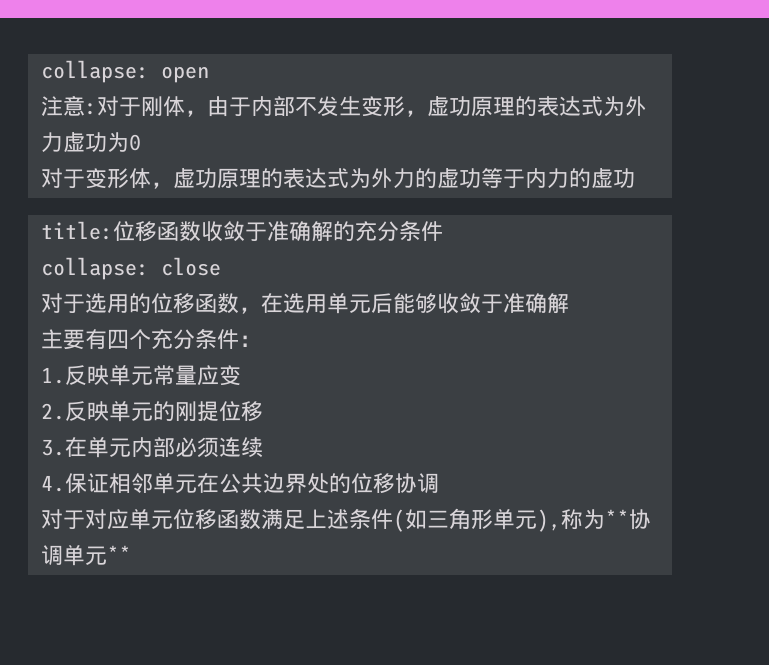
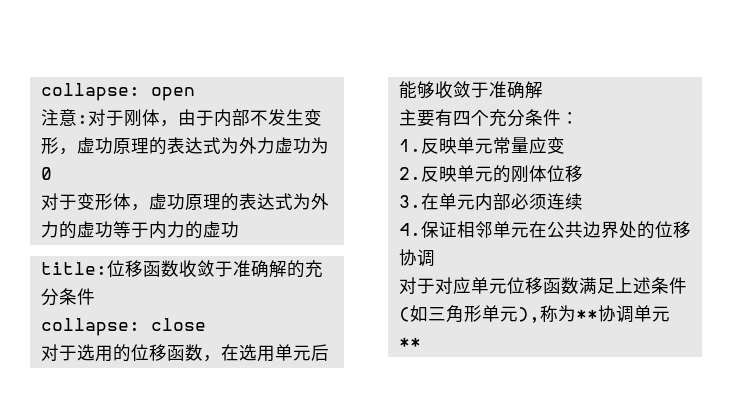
[196,401,219,421] 提 -> [528,165,547,182] 体

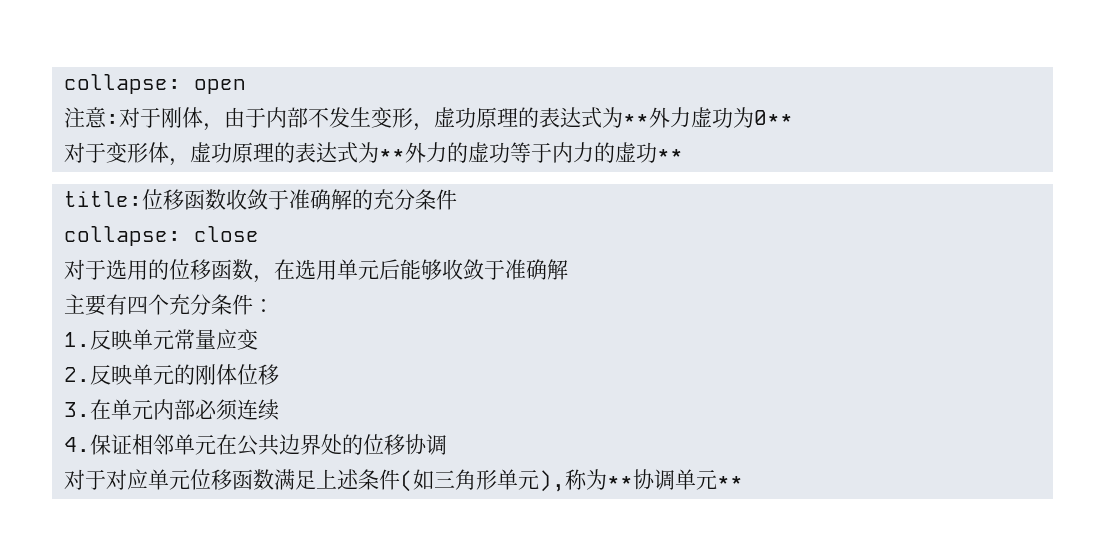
(239, 145) none -> [623,114,649,125] **
[40,167,52,180] 0 -> [754,110,793,125] 0**
(311, 201) none -> [379,149,405,160] **
(239, 229) none -> [657,149,683,160] **

